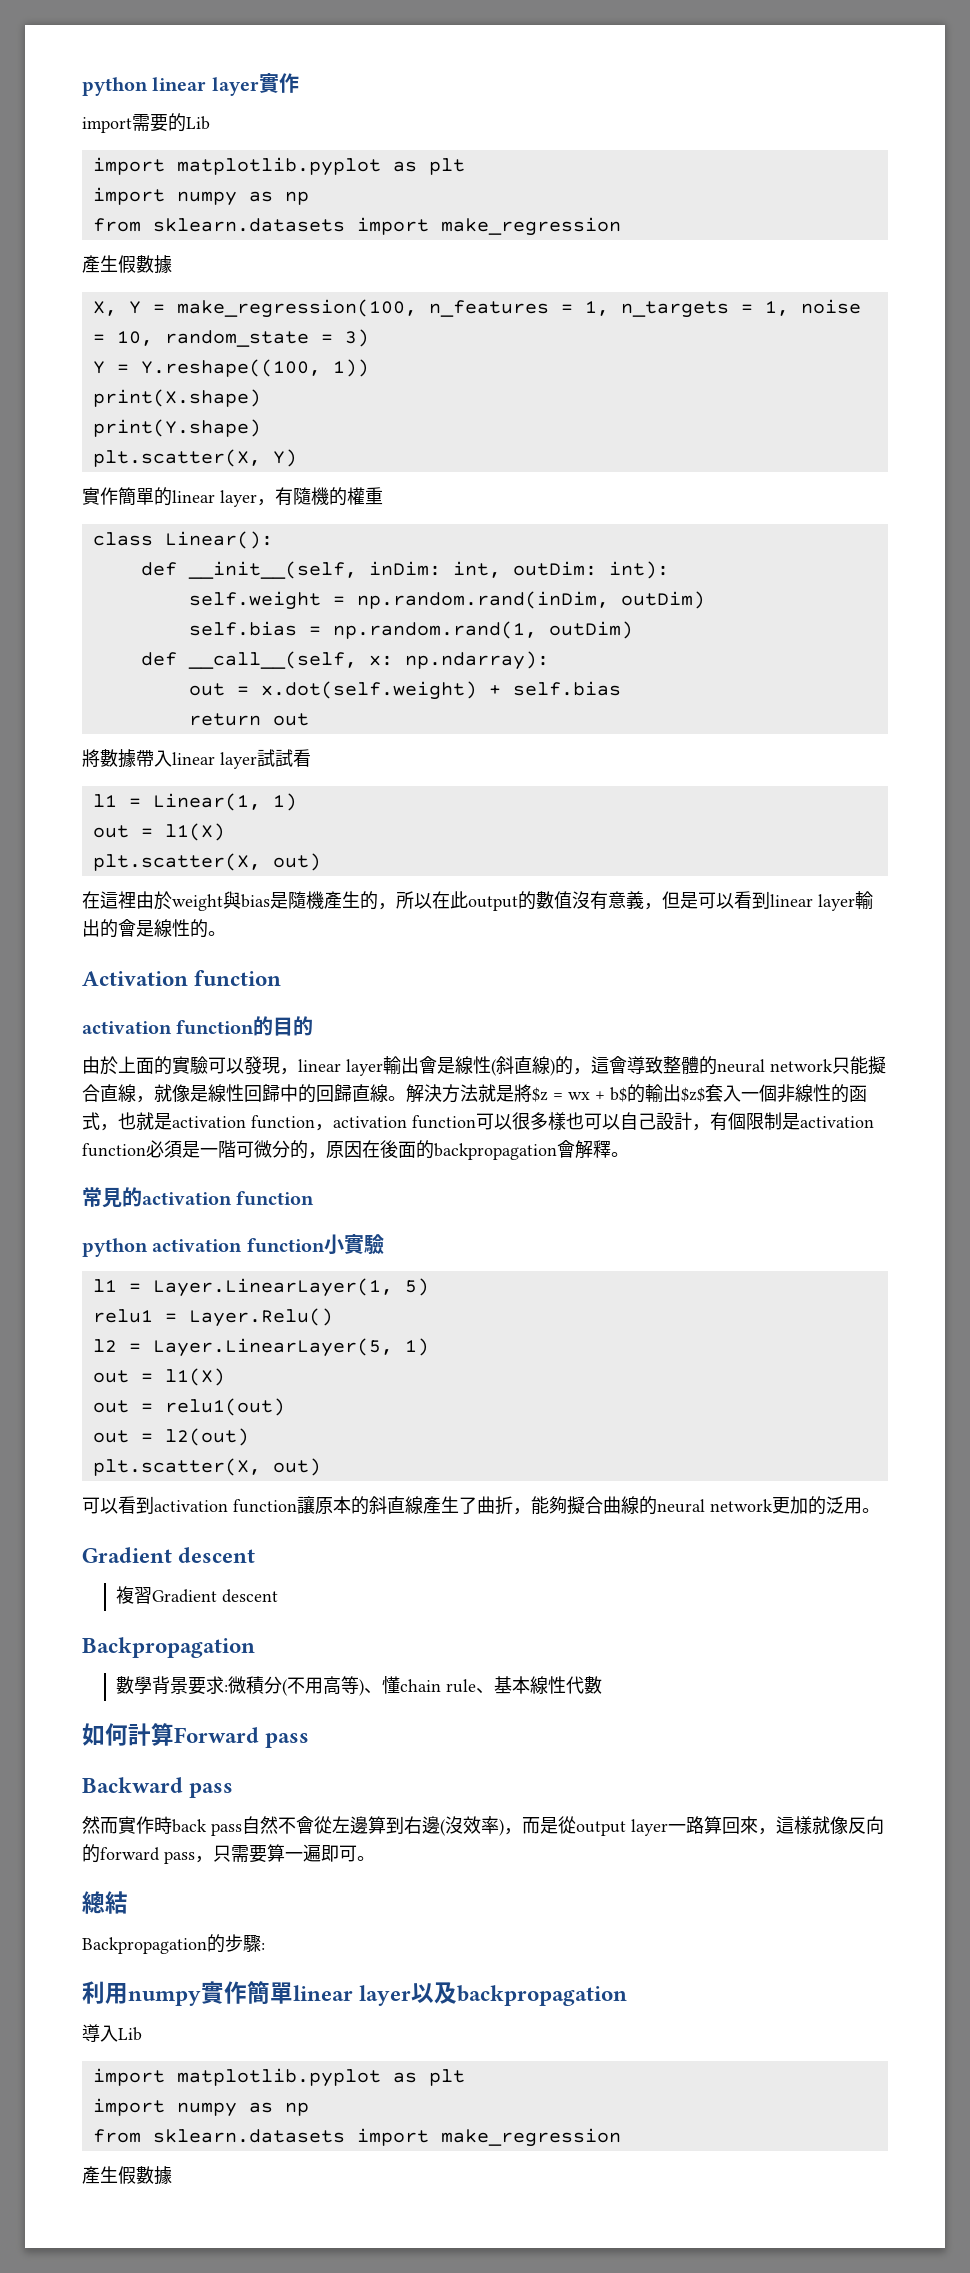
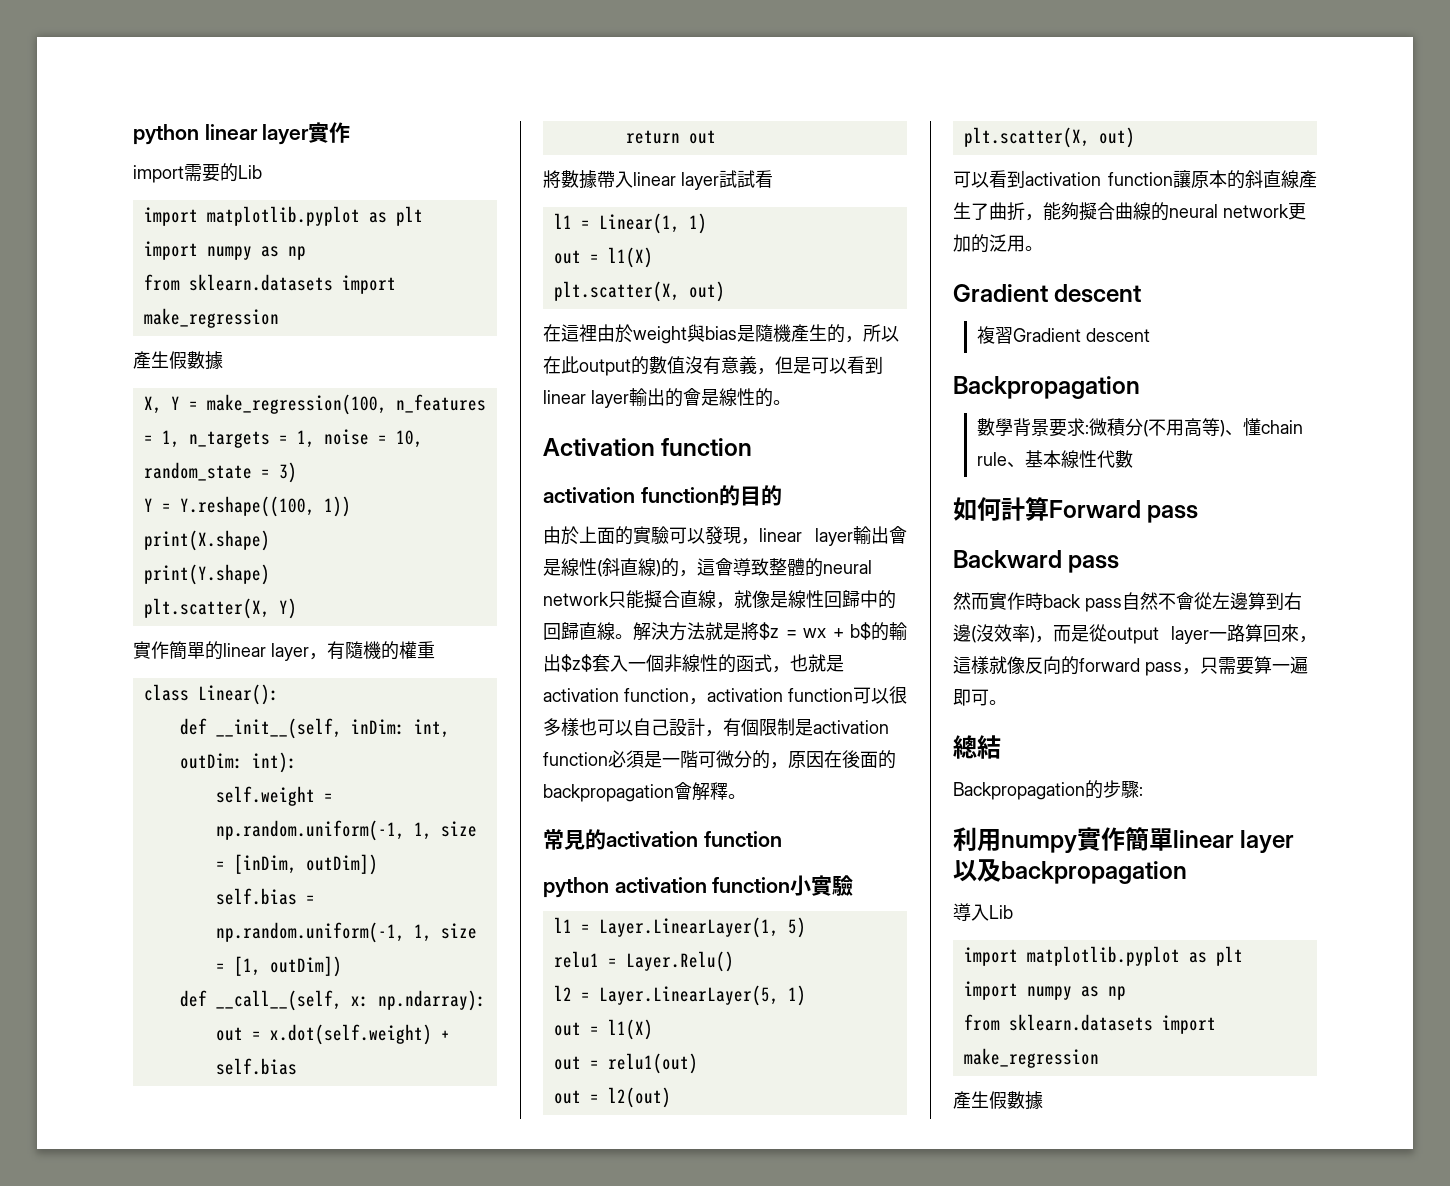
[356,591,705,609] [188,621,633,639] np.random.rand(inDim, outDim) // self.bias = np.random.rand(1, outDim) -> [215,820,477,841] [215,854,378,875] [215,888,315,905] [215,922,477,943] [215,956,342,977] np.random.uniform(-1, 1, size = [inDim, outDim]) // self.bias = np.random.uniform(-1, 1, size = [1, outDim])

